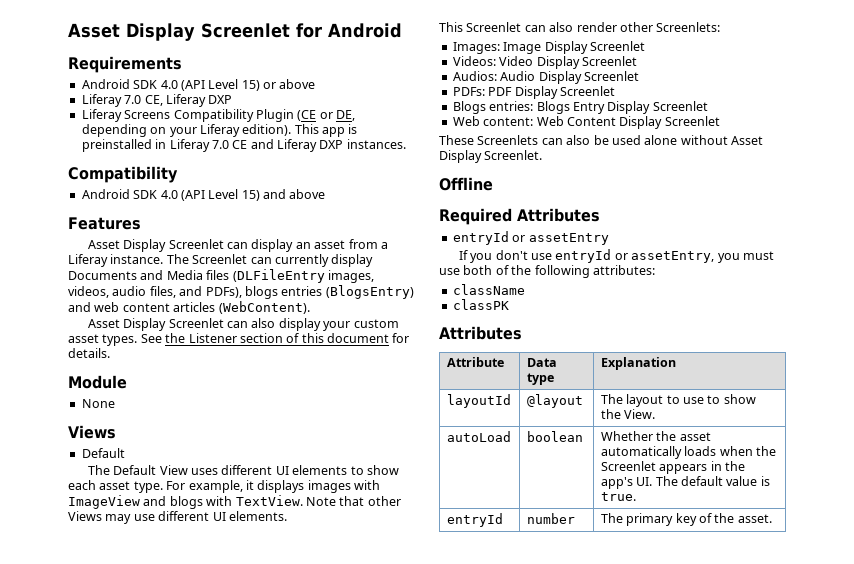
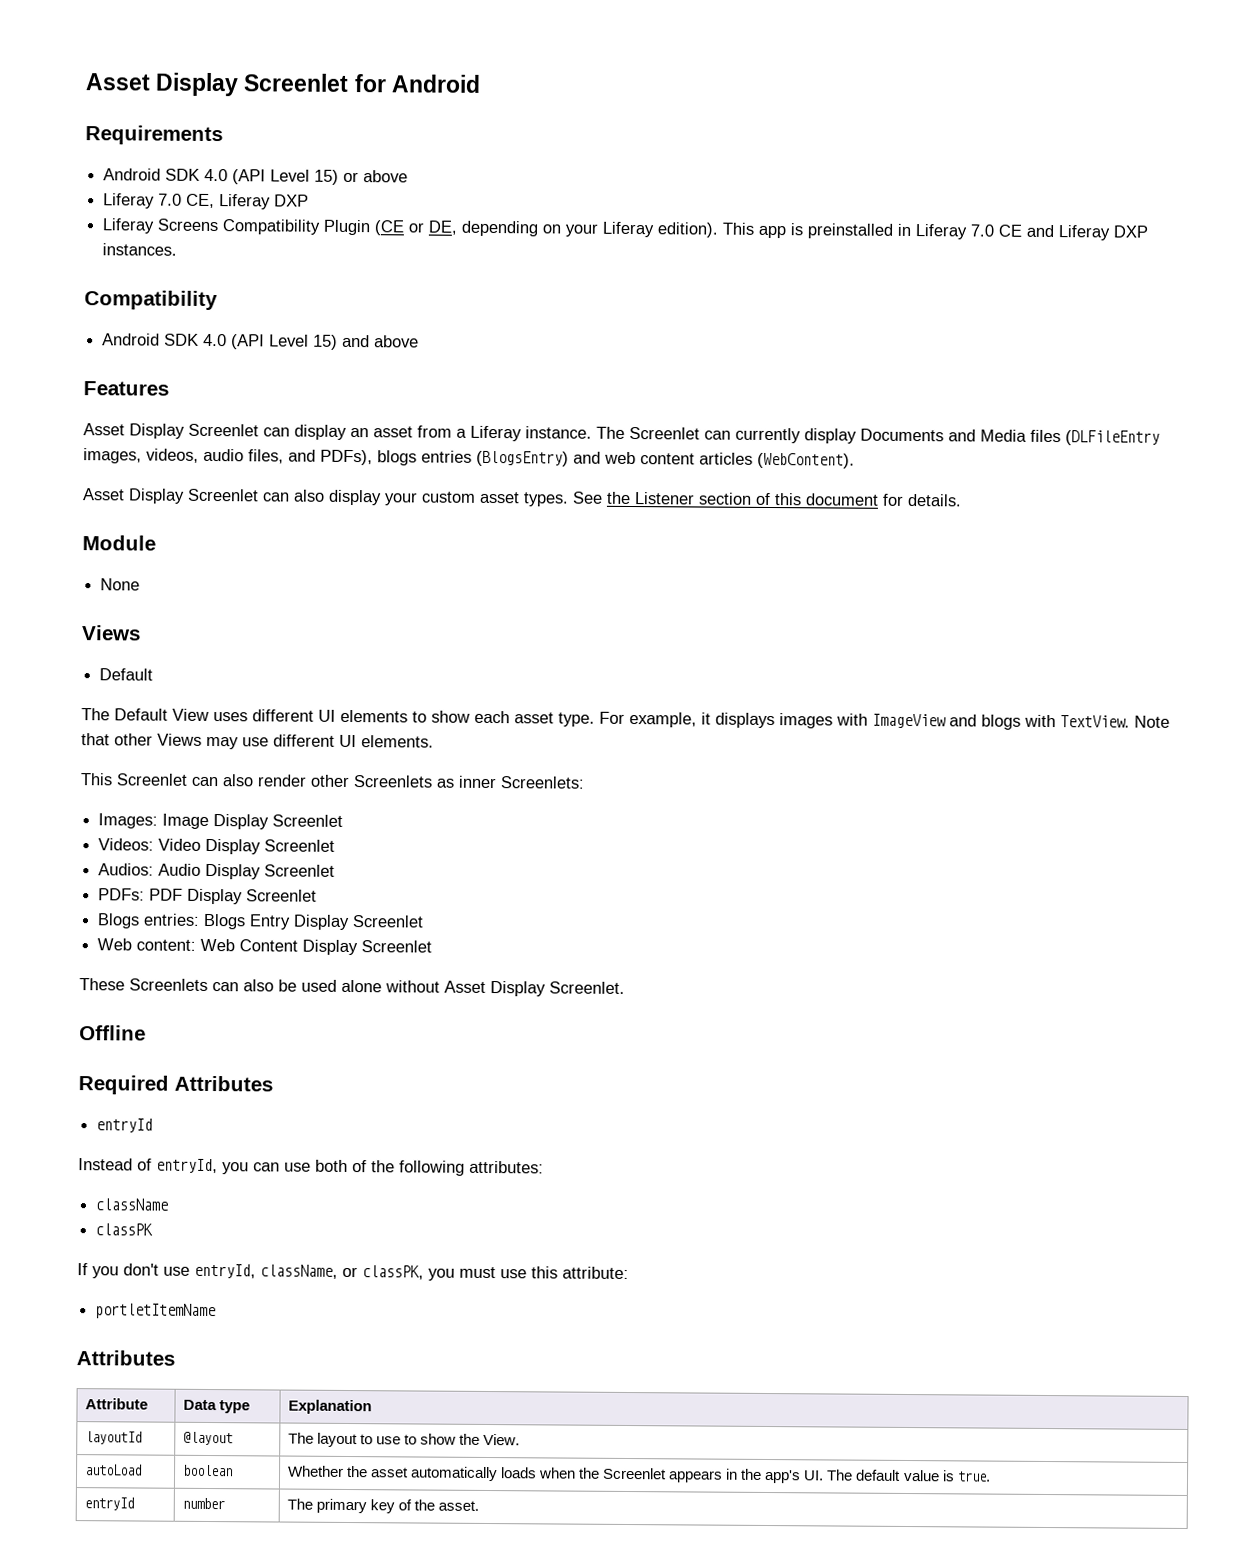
(653, 27) none -> [353,775,497,789] Screenlets as inner
[512,233,609,245] [458,249,774,263] or assetEntry // If you don't use entryId or assetEntry, you must -> [78,1158,280,1175] // Instead of entryId, you can
(509, 304) none -> [77,1263,629,1281] [95,1303,217,1320] // If you don't use entryId, className, or classPK, you must use this attribute: // portletItemName

